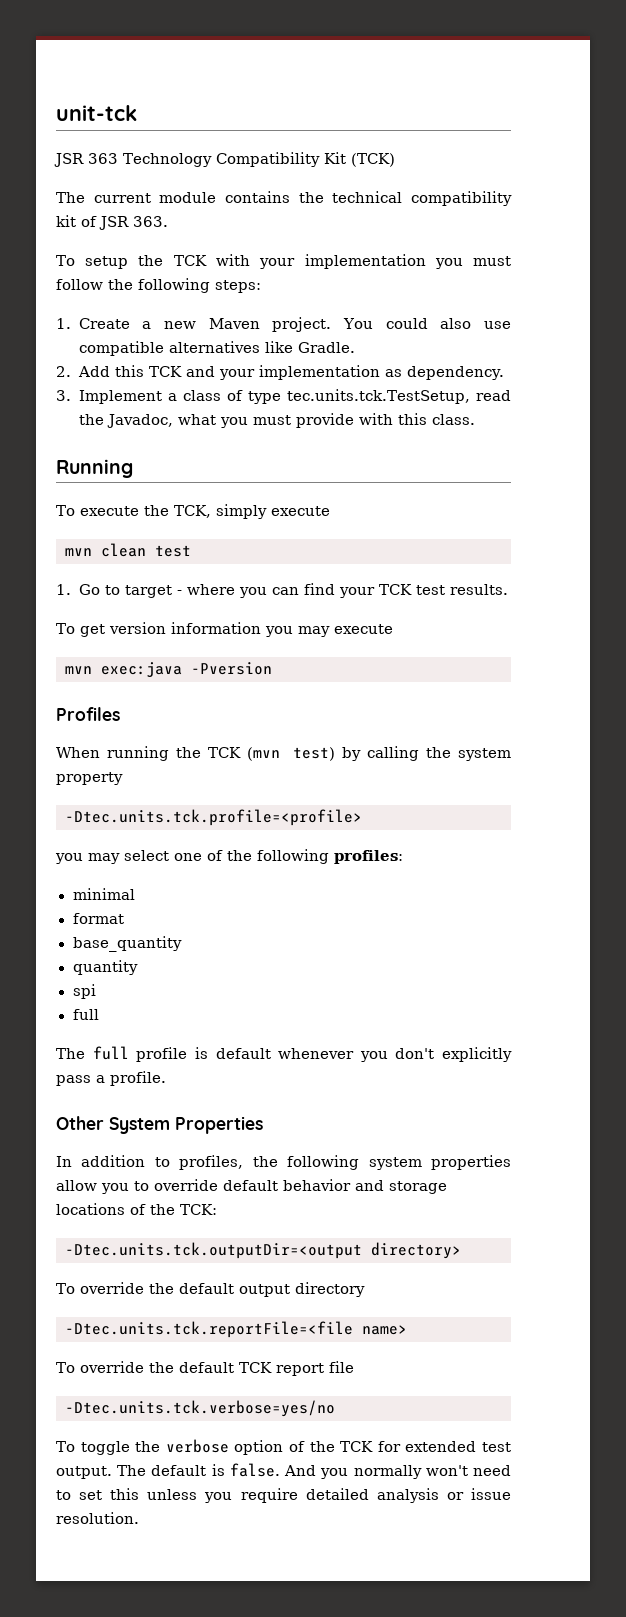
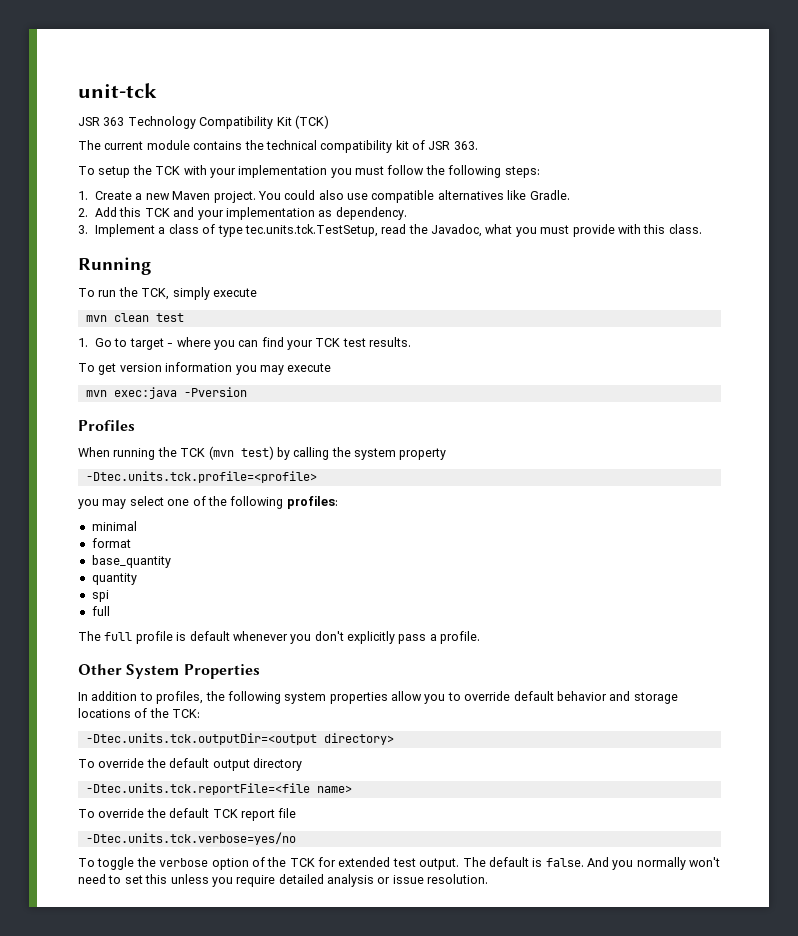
[79,506,139,516] execute -> [98,290,117,297] run

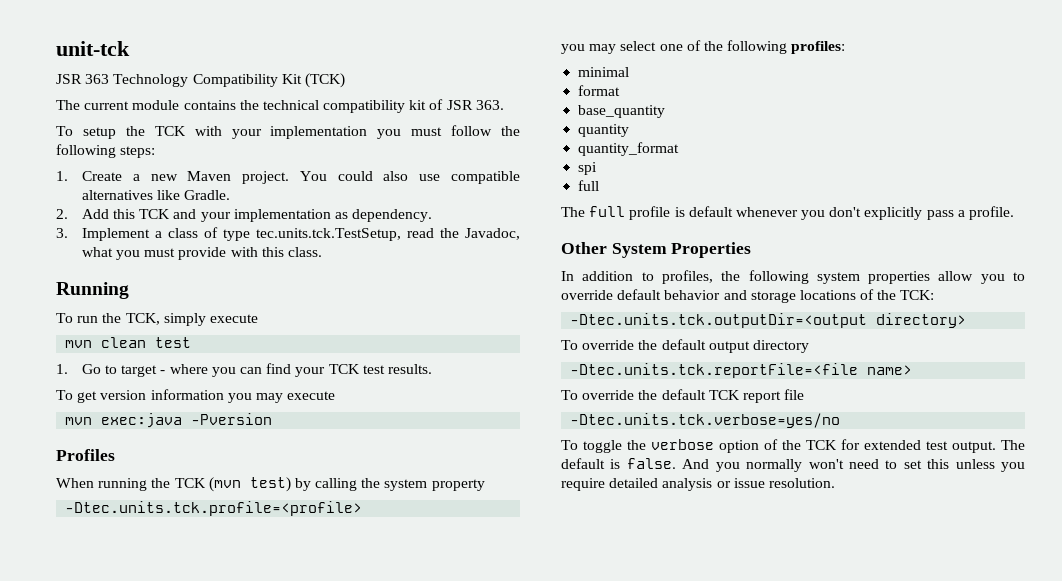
(137, 579) none -> [578,142,680,156] // quantity_format

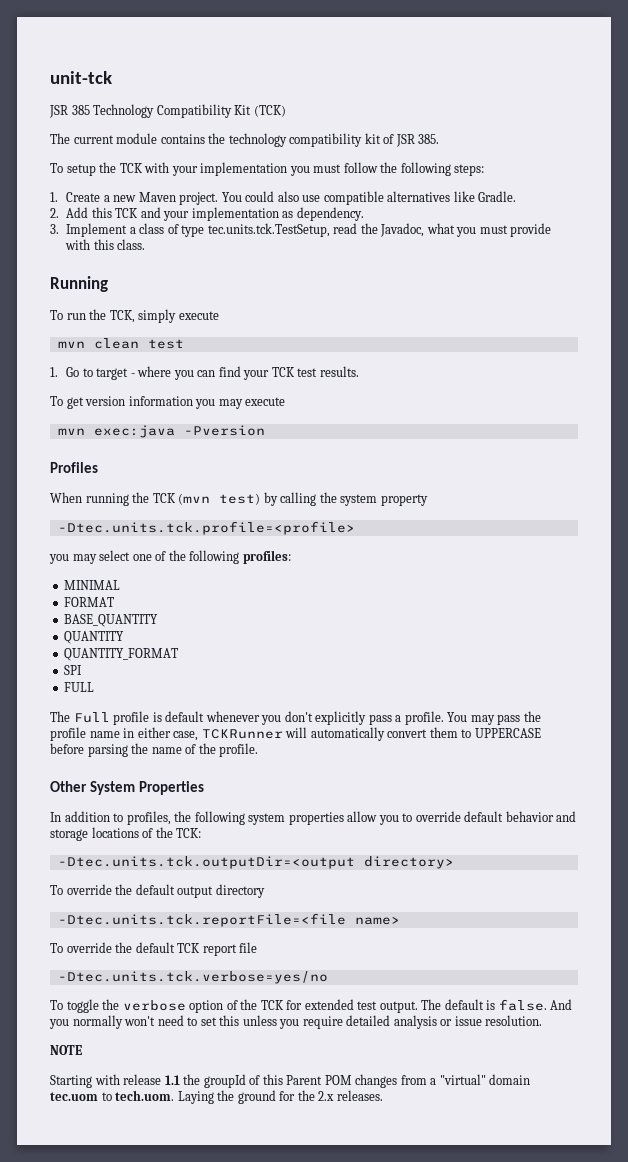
[85,74,110,84] 363 -> [71,105,90,115] 385
[262,100,319,110] technical -> [228,133,287,147] technology
[475,100,504,110] 363. -> [418,134,440,144] 385.
[578,67,630,77] [578,85,621,96] [578,105,666,118] [578,124,630,137] [578,142,680,156] [578,162,598,175] [578,180,600,191] [561,206,626,217] minimal // format // base_quantity // quantity // quantity_format // spi // full // The full -> [64,580,121,590] [64,597,115,607] [64,614,159,627] [64,631,125,644] [64,648,179,661] [64,665,83,675] [64,682,95,692] [50,711,110,723] MINIMAL // FORMAT // BASE_QUANTITY // QUANTITY // QUANTITY_FORMAT // SPI // FULL // The Full
(1015, 213) none -> [447,711,541,725] [50,727,541,741] [50,743,259,757] You may pass the profile name in either case, TCKRunner will automatically convert them to UPPERCASE before parsing the name of the profile.
(835, 483) none -> [50,1045,82,1055] [50,1074,531,1088] [50,1090,383,1104] // NOTE // Starting with release 1.1 the groupId of this Parent POM changes from a "virtual" domain tec.uom to tech.uom. Laying the ground for the 2.x releases.

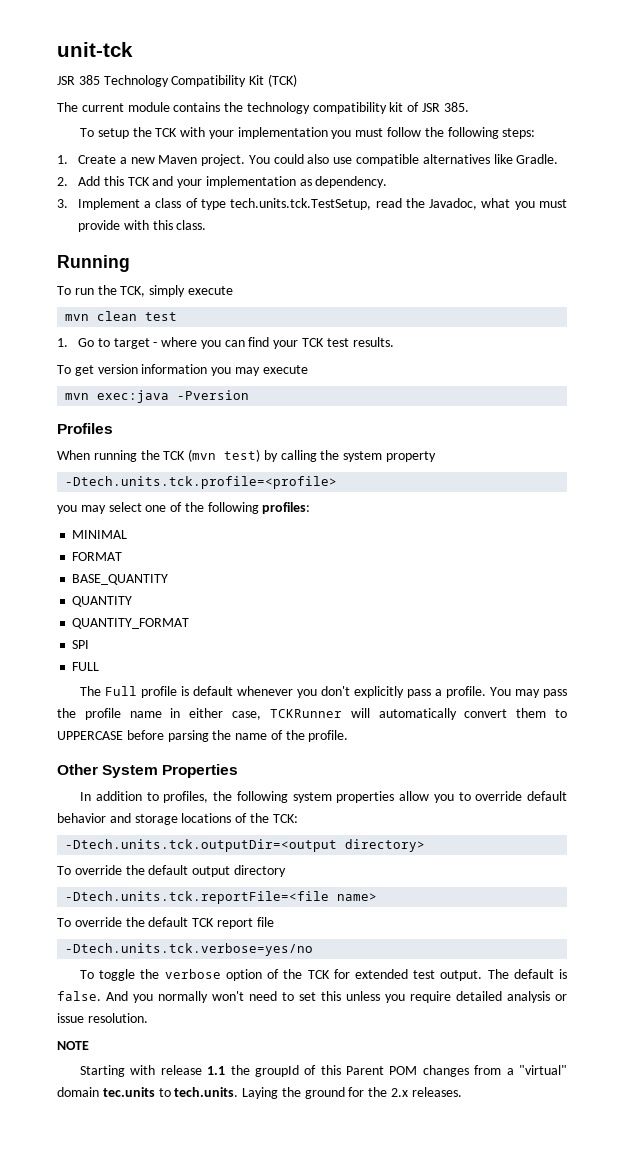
[207,223,330,237] tec.units.tck.TestSetup, -> [230,198,372,210] tech.units.tck.TestSetup,
[57,521,355,535] -Dtec.units.tck.profile=<profile> -> [65,476,338,489] -Dtech.units.tck.profile=<profile>
[57,856,355,869] -Dtec.units.tck.outputDir=<output -> [65,839,338,852] -Dtech.units.tck.outputDir=<output
[57,913,346,927] -Dtec.units.tck.reportFile=<file -> [65,891,330,904] -Dtech.units.tck.reportFile=<file
[57,971,328,984] -Dtec.units.tck.verbose=yes/no -> [65,943,314,956] -Dtech.units.tck.verbose=yes/no
[50,1090,175,1101] tec.uom to tech.uom. -> [102,1087,239,1097] tec.units to tech.units.

